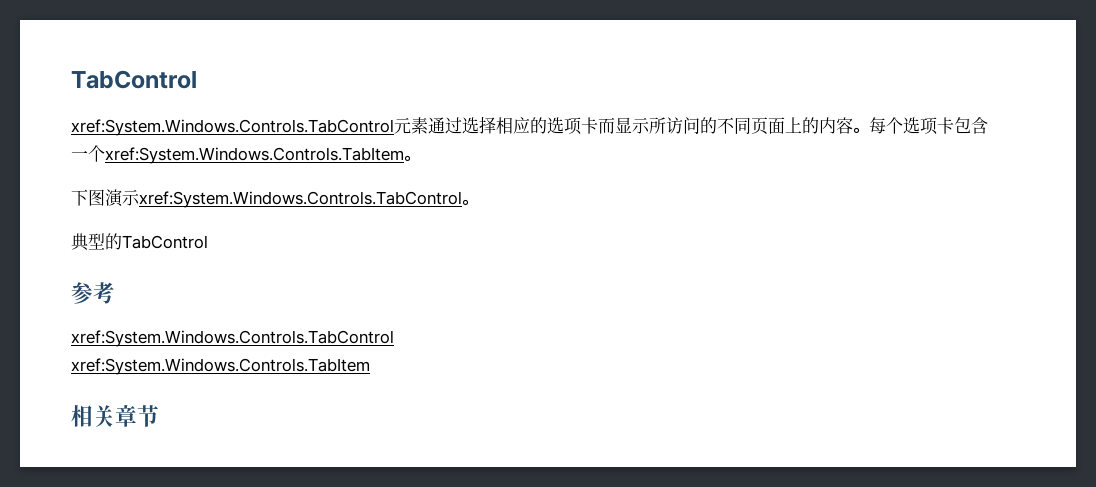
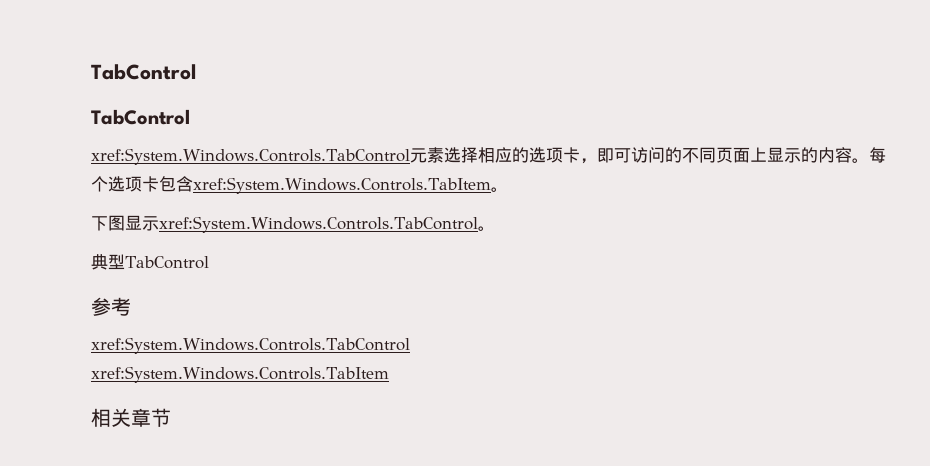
[71,70,197,89] TabControl -> [91,64,196,80] [91,109,190,125] TabControl // TabControl
[428,117,462,134] 通过 -> (444, 155) none
[598,117,666,134] 而显示所 -> [579,148,631,164] ，即可
(802, 125) none -> [766,147,801,163] 显示
[71,145,105,162] 一个 -> (193, 184) none
[105,189,124,207] 演 -> [125,215,142,230] 显
[105,233,122,250] 的 -> (125, 262) none

